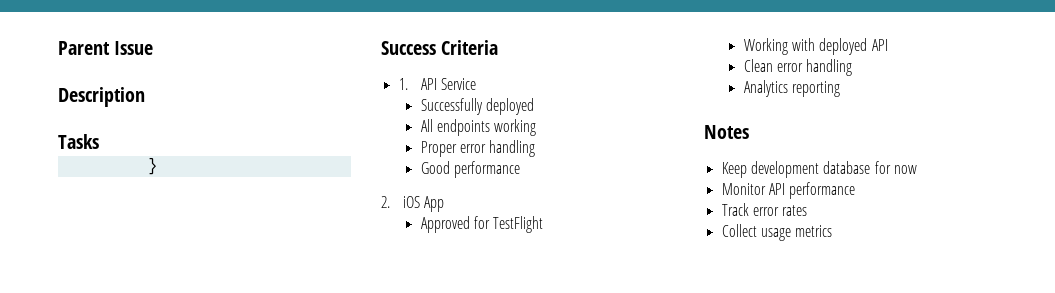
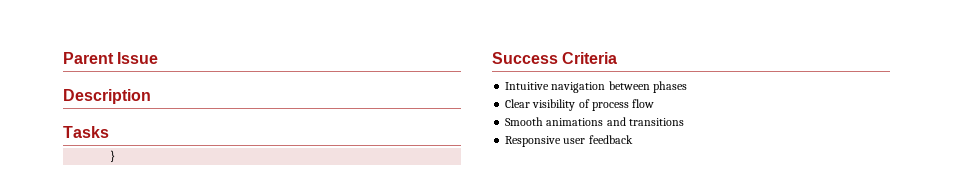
[398,78,476,90] [420,98,534,115] [420,119,537,136] [420,140,536,157] [420,161,520,178] [381,196,445,212] [420,216,544,233] [743,38,888,55] [743,59,853,76] [743,80,840,97] [704,125,749,139] [721,161,917,178] [721,182,856,199] [721,203,808,216] [721,224,833,241] 1. API Service // Successfully deployed // All endpoints working // Proper error handling // Good performance // 2. iOS App // Approved for TestFlight // Working with deployed API // Clean error handling // Analytics reporting // Notes // Keep development database for now // Monitor API performance // Track error rates // Collect usage metrics -> [505,81,687,93] [505,99,655,111] [505,117,684,126] [505,135,633,147] Intuitive navigation between phases // Clear visibility of process flow // Smooth animations and transitions // Responsive user feedback

